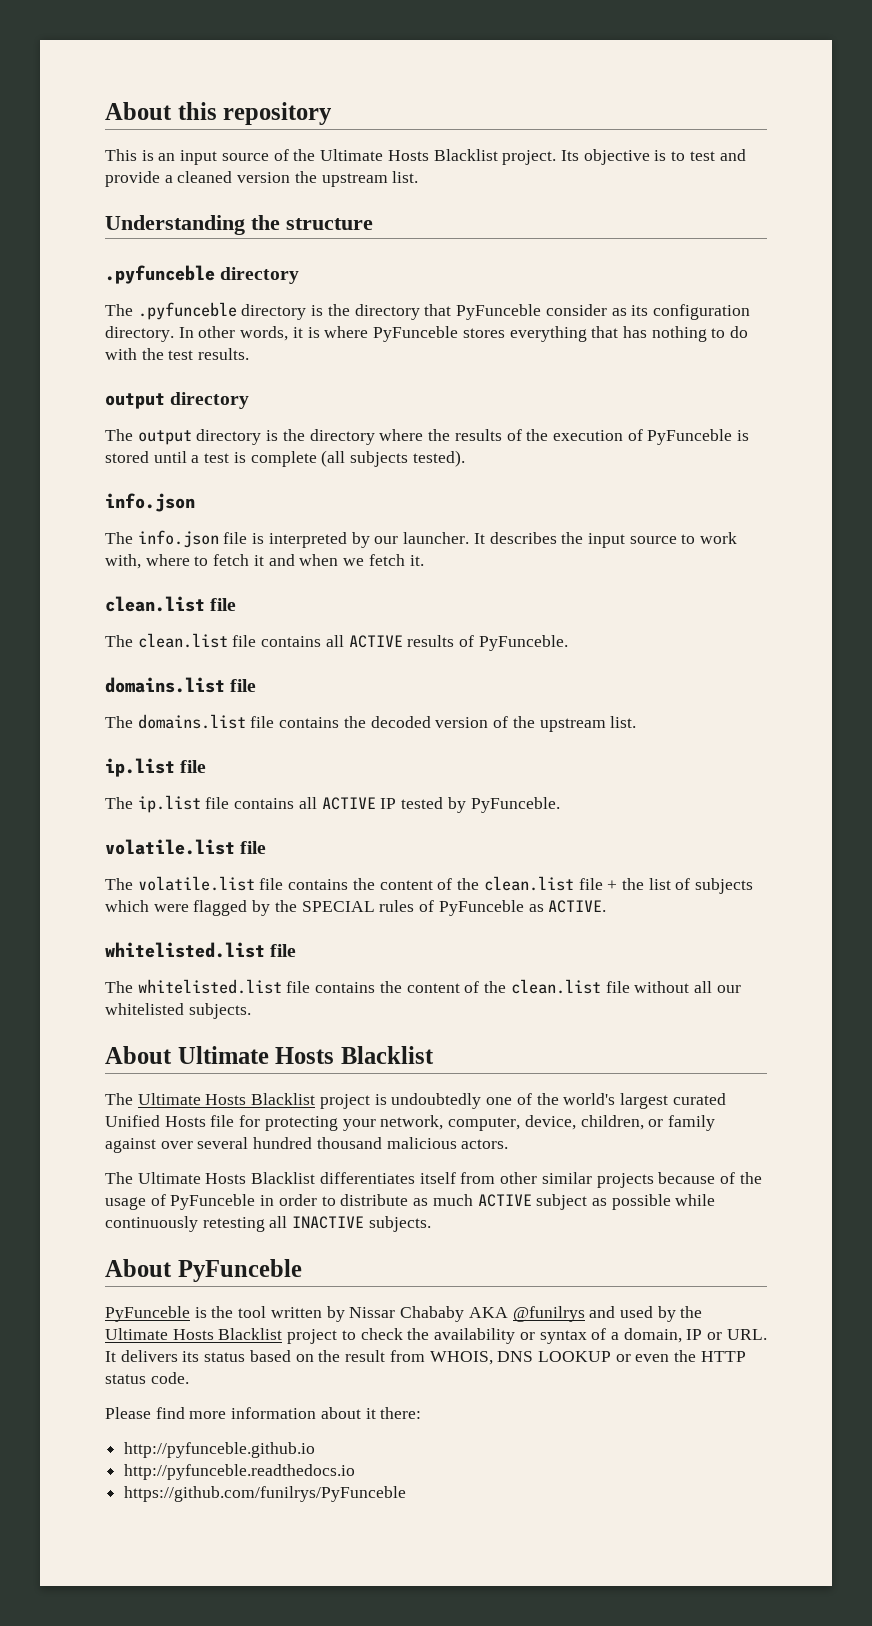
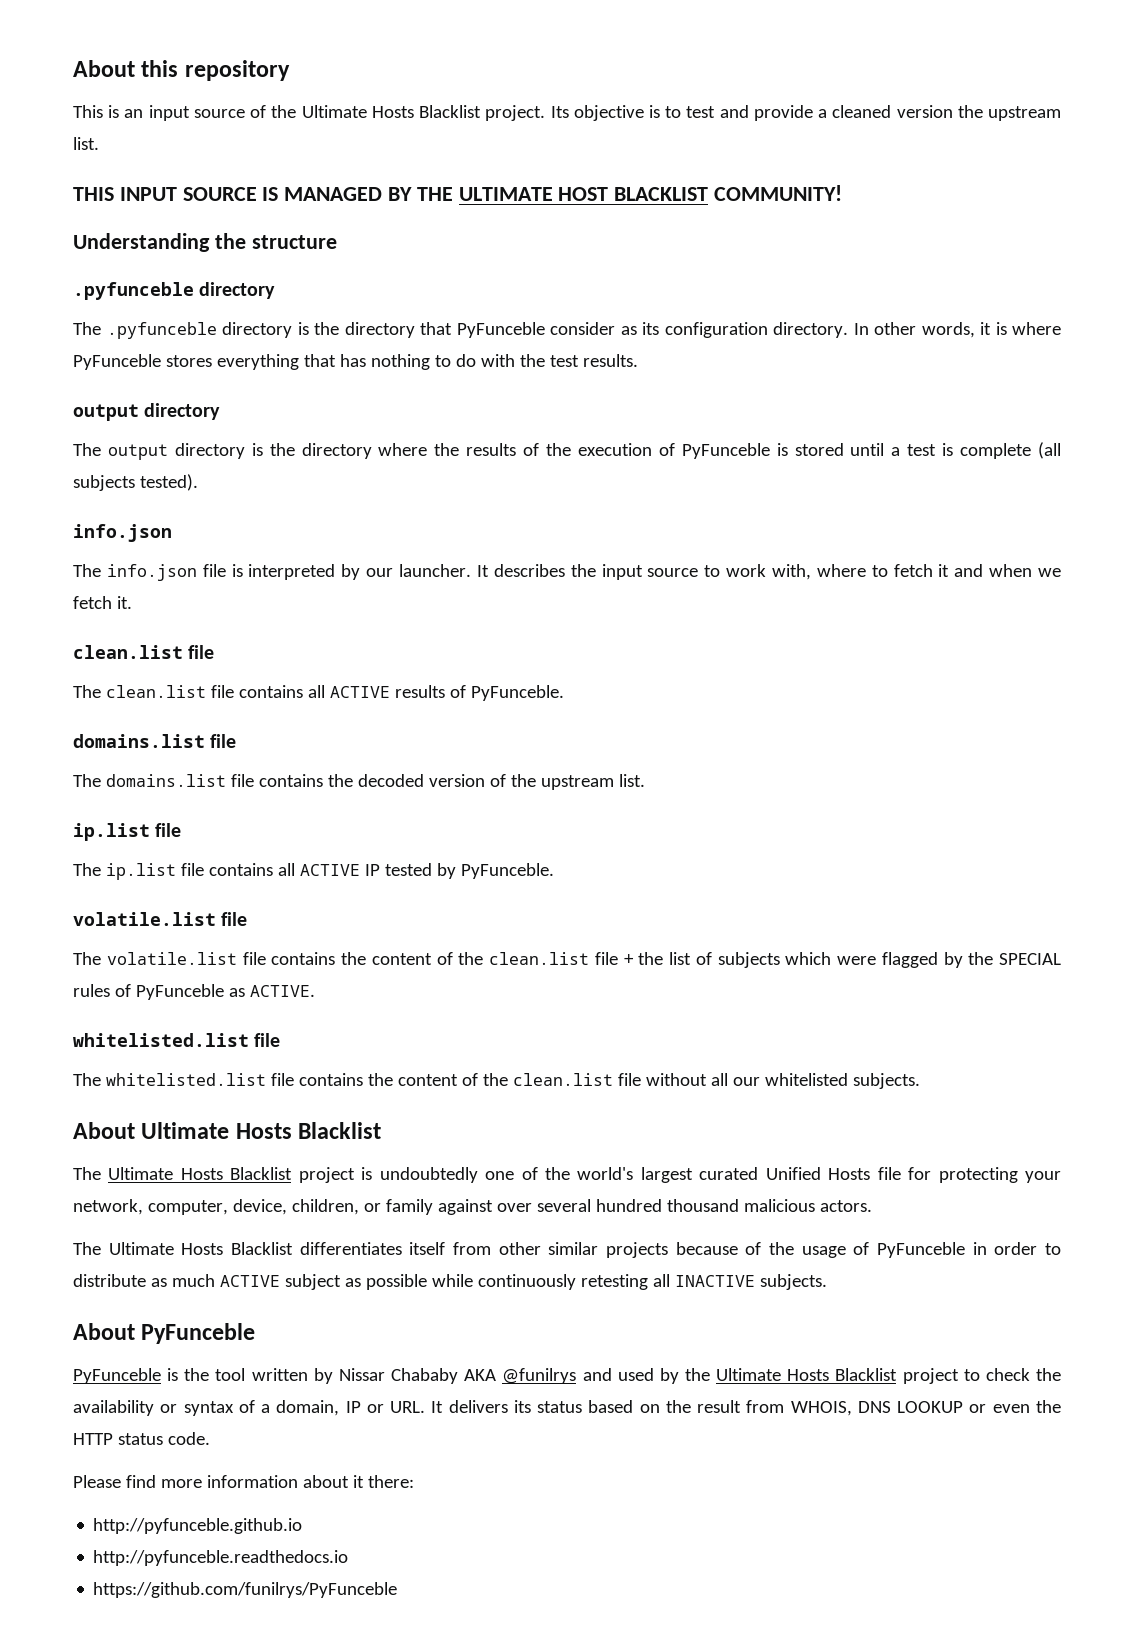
(419, 177) none -> [73,185,843,201] // THIS INPUT SOURCE IS MANAGED BY THE ULTIMATE HOST BLACKLIST COMMUNITY!

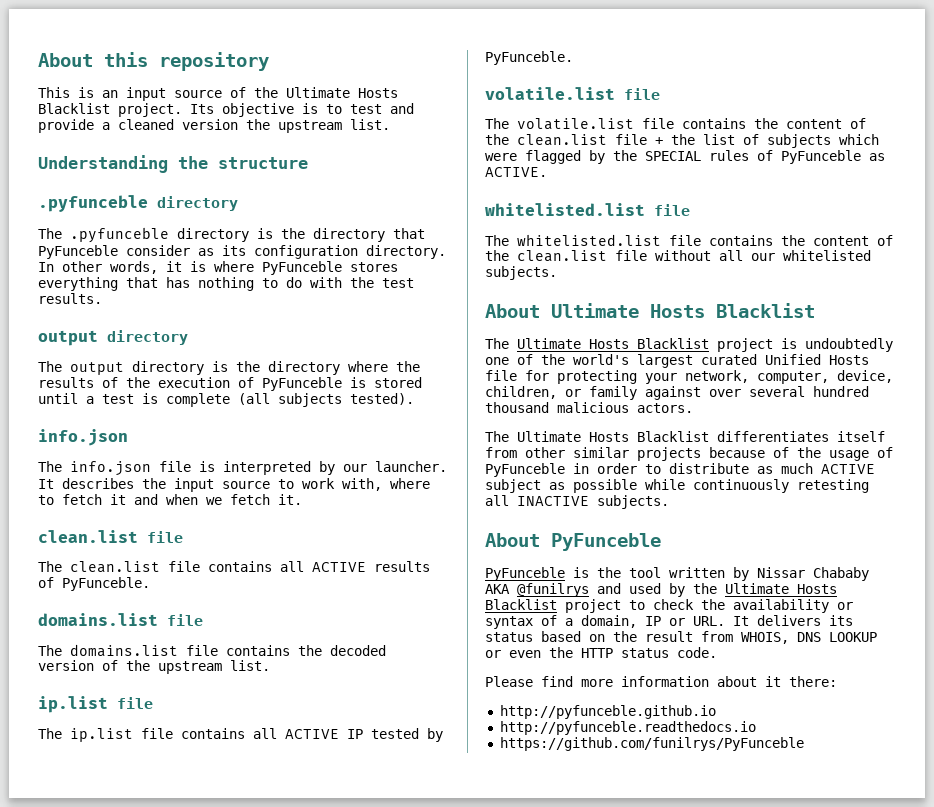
[73,185,843,201] // THIS INPUT SOURCE IS MANAGED BY THE ULTIMATE HOST BLACKLIST COMMUNITY! -> (390, 124) none

